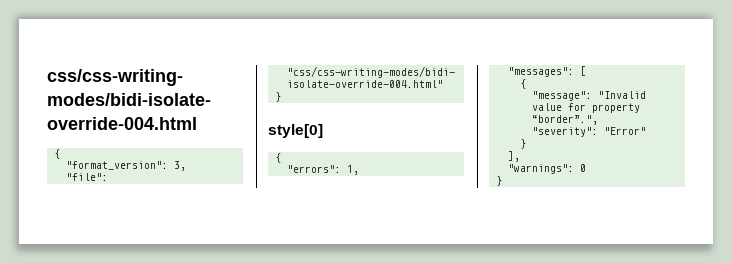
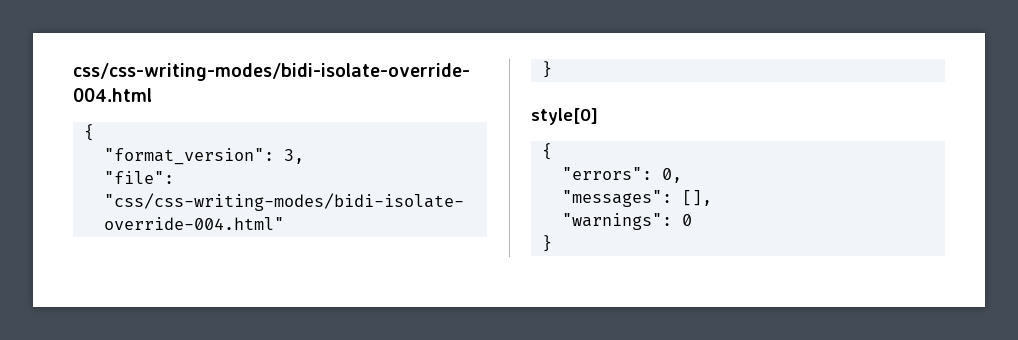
[346,165,359,175] 1, -> [661,168,682,183] 0,
[579,66,586,76] [519,79,526,89] [531,91,646,101] [531,103,640,113] [531,115,598,125] [531,127,646,137] [519,139,526,149] [507,151,520,162] [ // { // "message": "Invalid value for property “border”.", // "severity": "Error" // } // ], -> [681,190,712,206] [],

